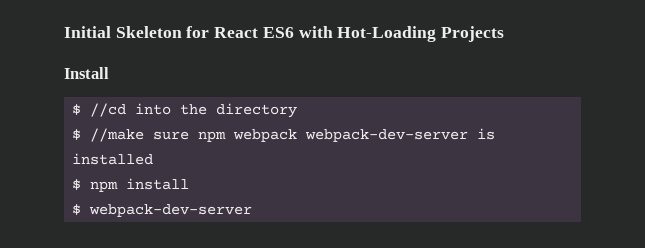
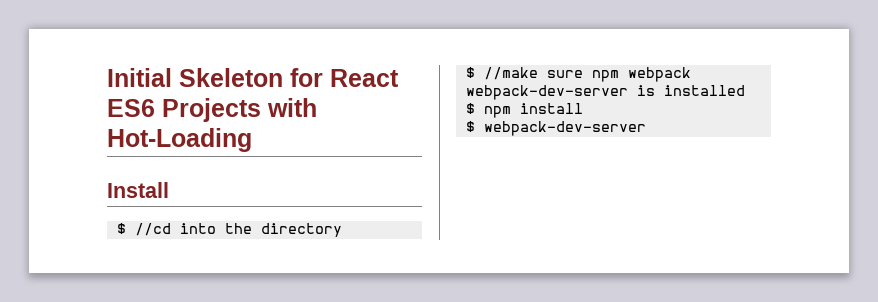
(294, 32) none -> [162,98,261,122] Projects
[441,26,505,42] Projects -> (252, 140) none

